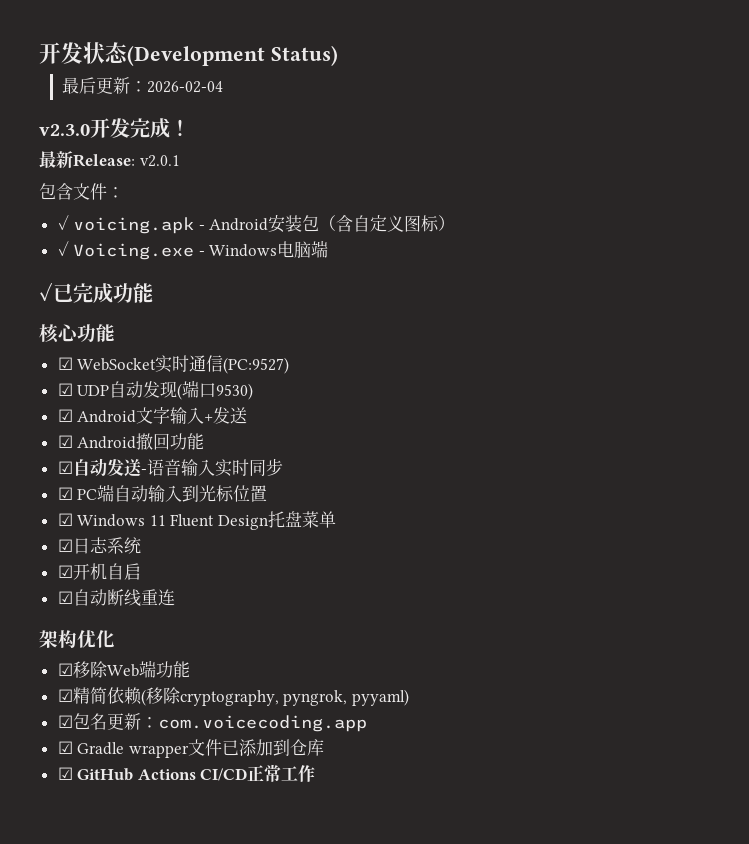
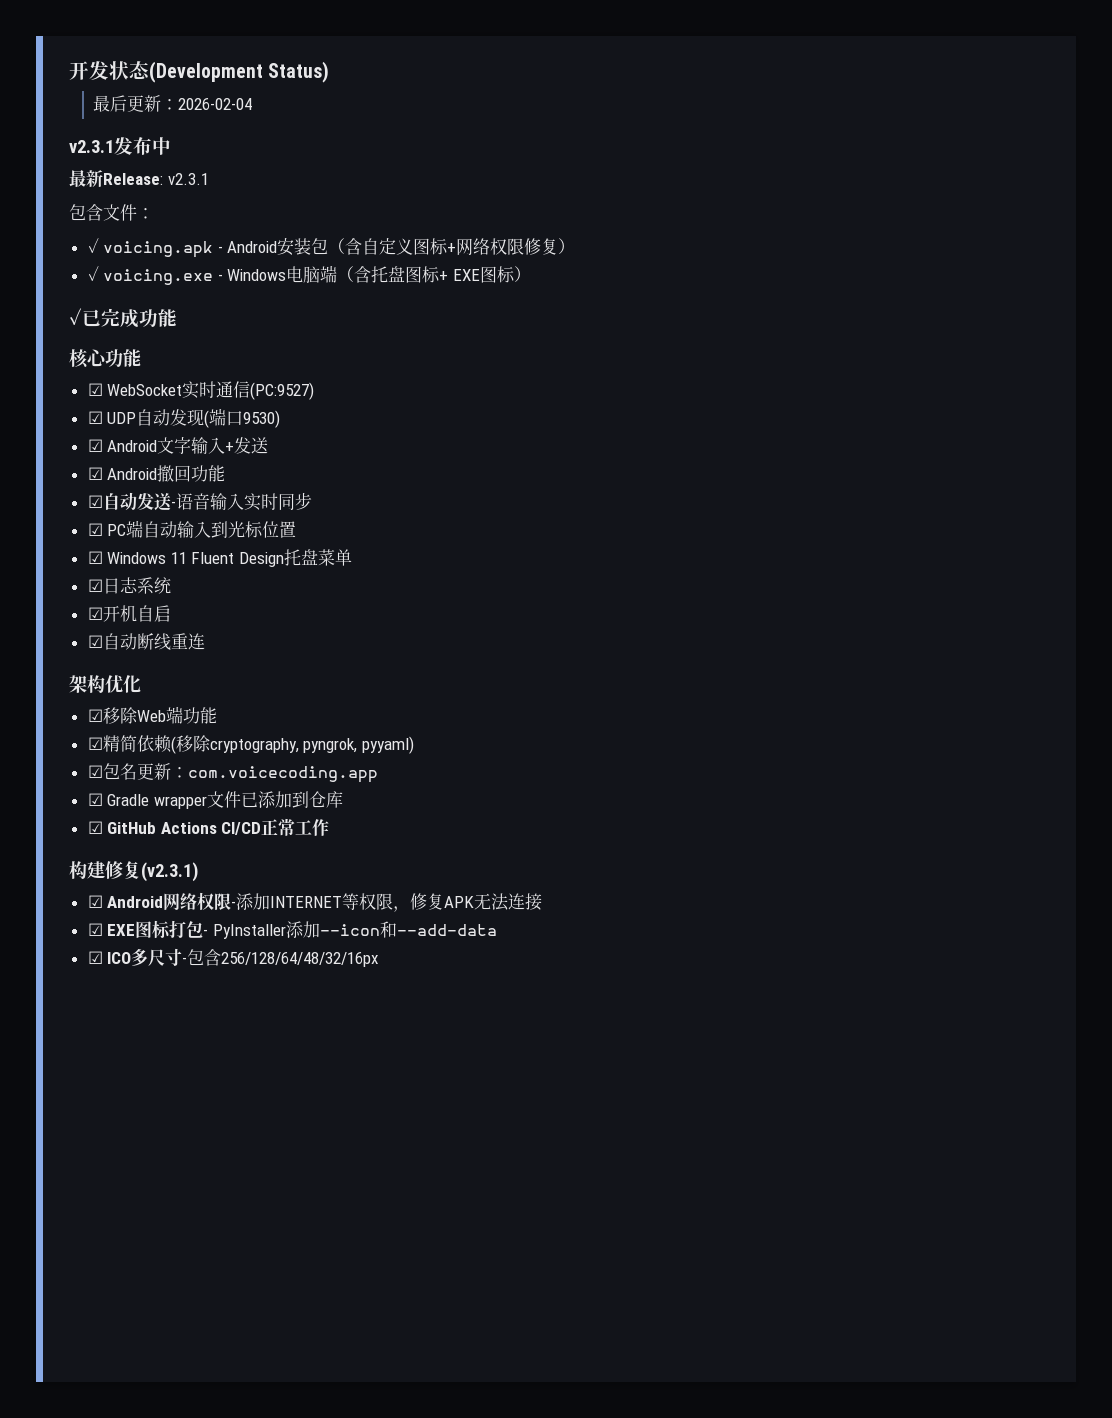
[39,118,190,138] v2.3.0开发完成！ -> [69,137,171,155] v2.3.1发布中
[139,155,180,167] v2.0.1 -> [167,173,209,185] v2.3.1
[438,215,456,231] [57,241,195,260] ） // ✓ Voicing.exe -> [447,238,576,256] [87,266,214,285] +网络权限修复） // ✓ voicing.exe
(329, 249) none -> [337,266,532,283] （含托盘图标+ EXE图标）
(316, 773) none -> [69,861,198,882] [87,892,543,912] [87,920,497,939] [87,948,379,967] // 构建修复(v2.3.1) // ☑ Android网络权限-添加INTERNET等权限，修复APK无法连接 // ☑ EXE图标打包- PyInstaller添加--icon和--add-data // ☑ ICO多尺寸-包含256/128/64/48/32/16px

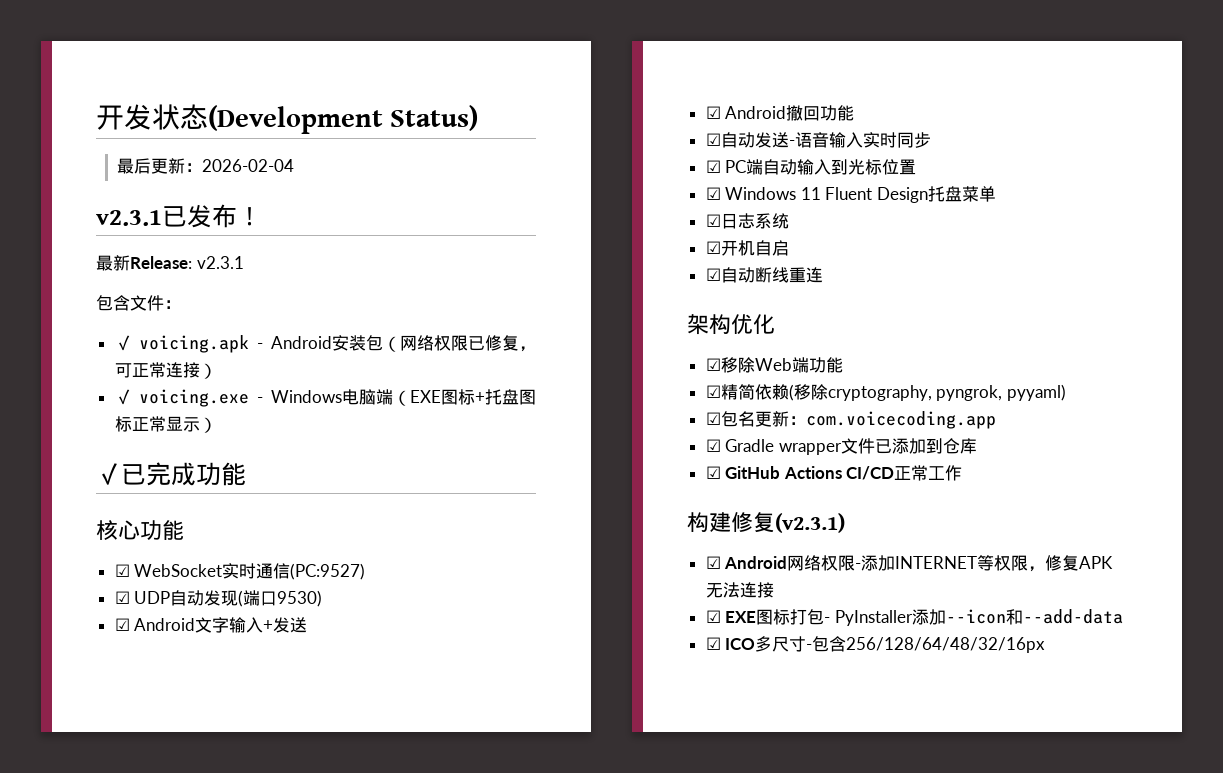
[114,137,171,155] 发布中 -> [162,204,262,228] 已发布！
[345,238,559,256] 含自定义图标+网络权限修复 -> [400,335,536,352] [114,362,200,378] 网络权限已修复，可正常连接
[354,266,516,283] 含托盘图标+ EXE图标 -> [410,389,536,405] [114,416,200,432] EXE图标+托盘图标正常显示

